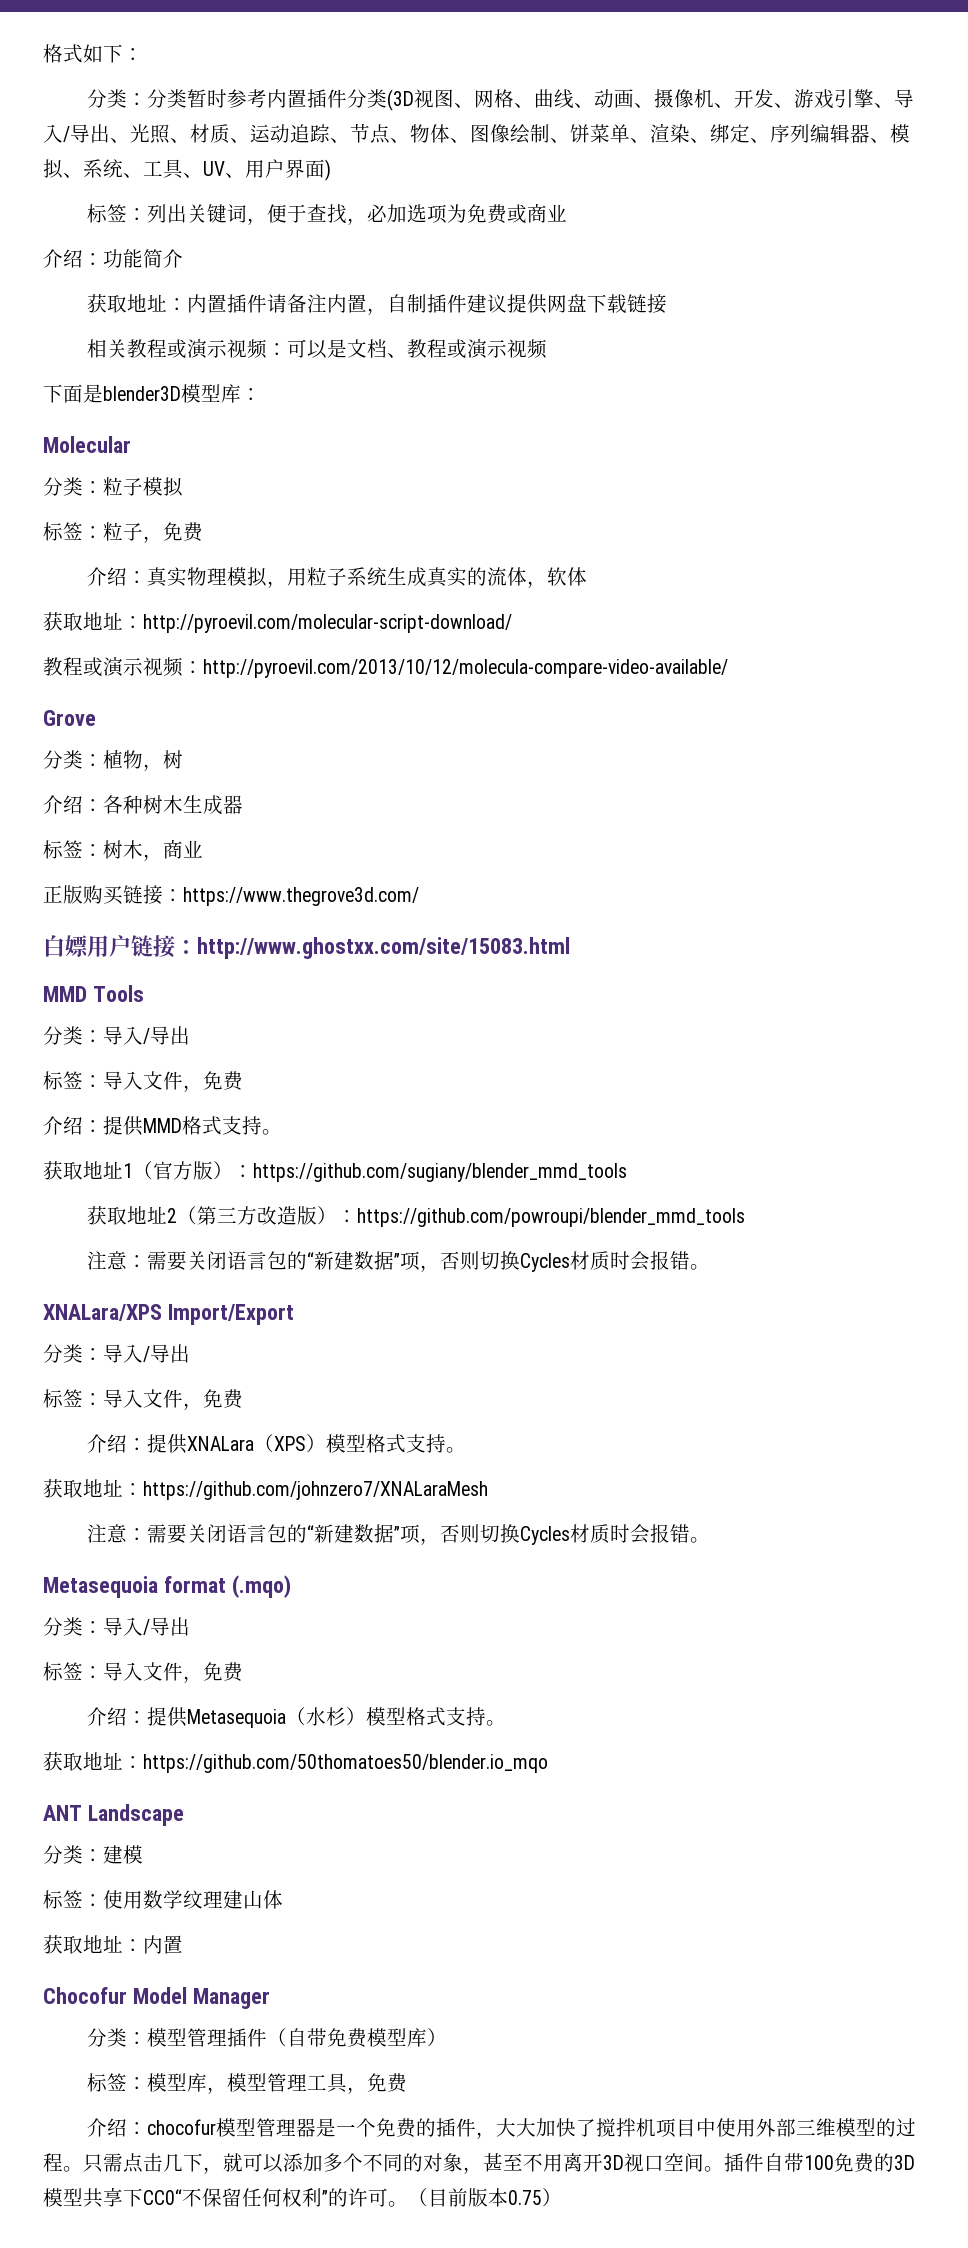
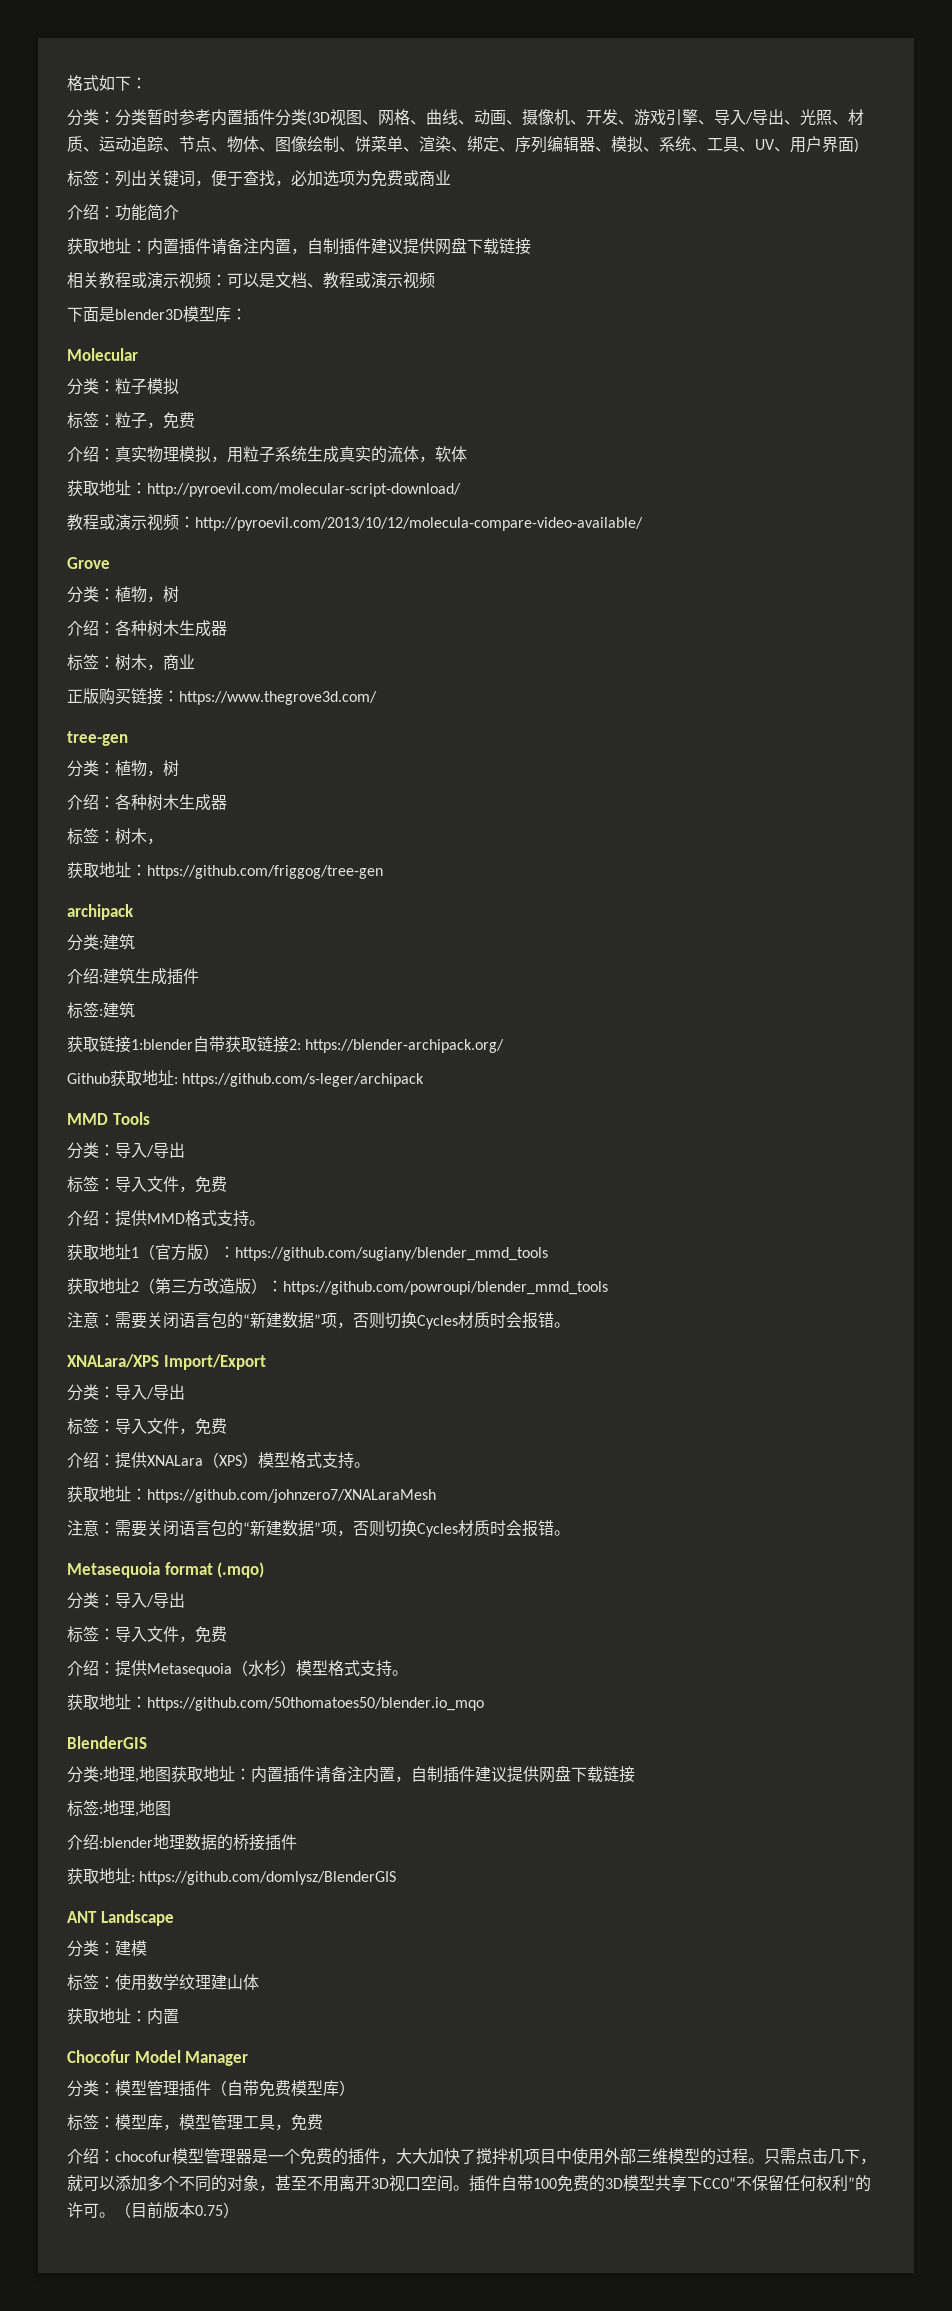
[43,935,570,959] 白嫖用户链接：http://www.ghostxx.com/site/15083.html -> [67,731,128,746] [67,760,179,777] [67,794,227,811] [67,828,163,845] [67,862,383,879] [67,904,134,920] [67,934,135,951] [67,968,199,985] [67,1002,135,1019] [67,1036,505,1053] [67,1070,425,1087] tree-gen // 分类：植物，树 // 介绍：各种树木生成器 // 标签：树木， // 获取地址：https://github.com/friggog/tree-gen // archipack // 分类:建筑 // 介绍:建筑生成插件 // 标签:建筑 // 获取链接1:blender自带获取链接2: https://blender-archipack.org/ // Github获取地址: https://github.com/s-leger/archipack
(548, 1763) none -> [67,1736,147,1749] [67,1765,635,1783] [67,1800,171,1817] [67,1834,297,1851] [67,1868,397,1885] // BlenderGIS // 分类:地理,地图获取地址：内置插件请备注内置，自制插件建议提供网盘下载链接 // 标签:地理,地图 // 介绍:blender地理数据的桥接插件 // 获取地址: https://github.com/domlysz/BlenderGIS

